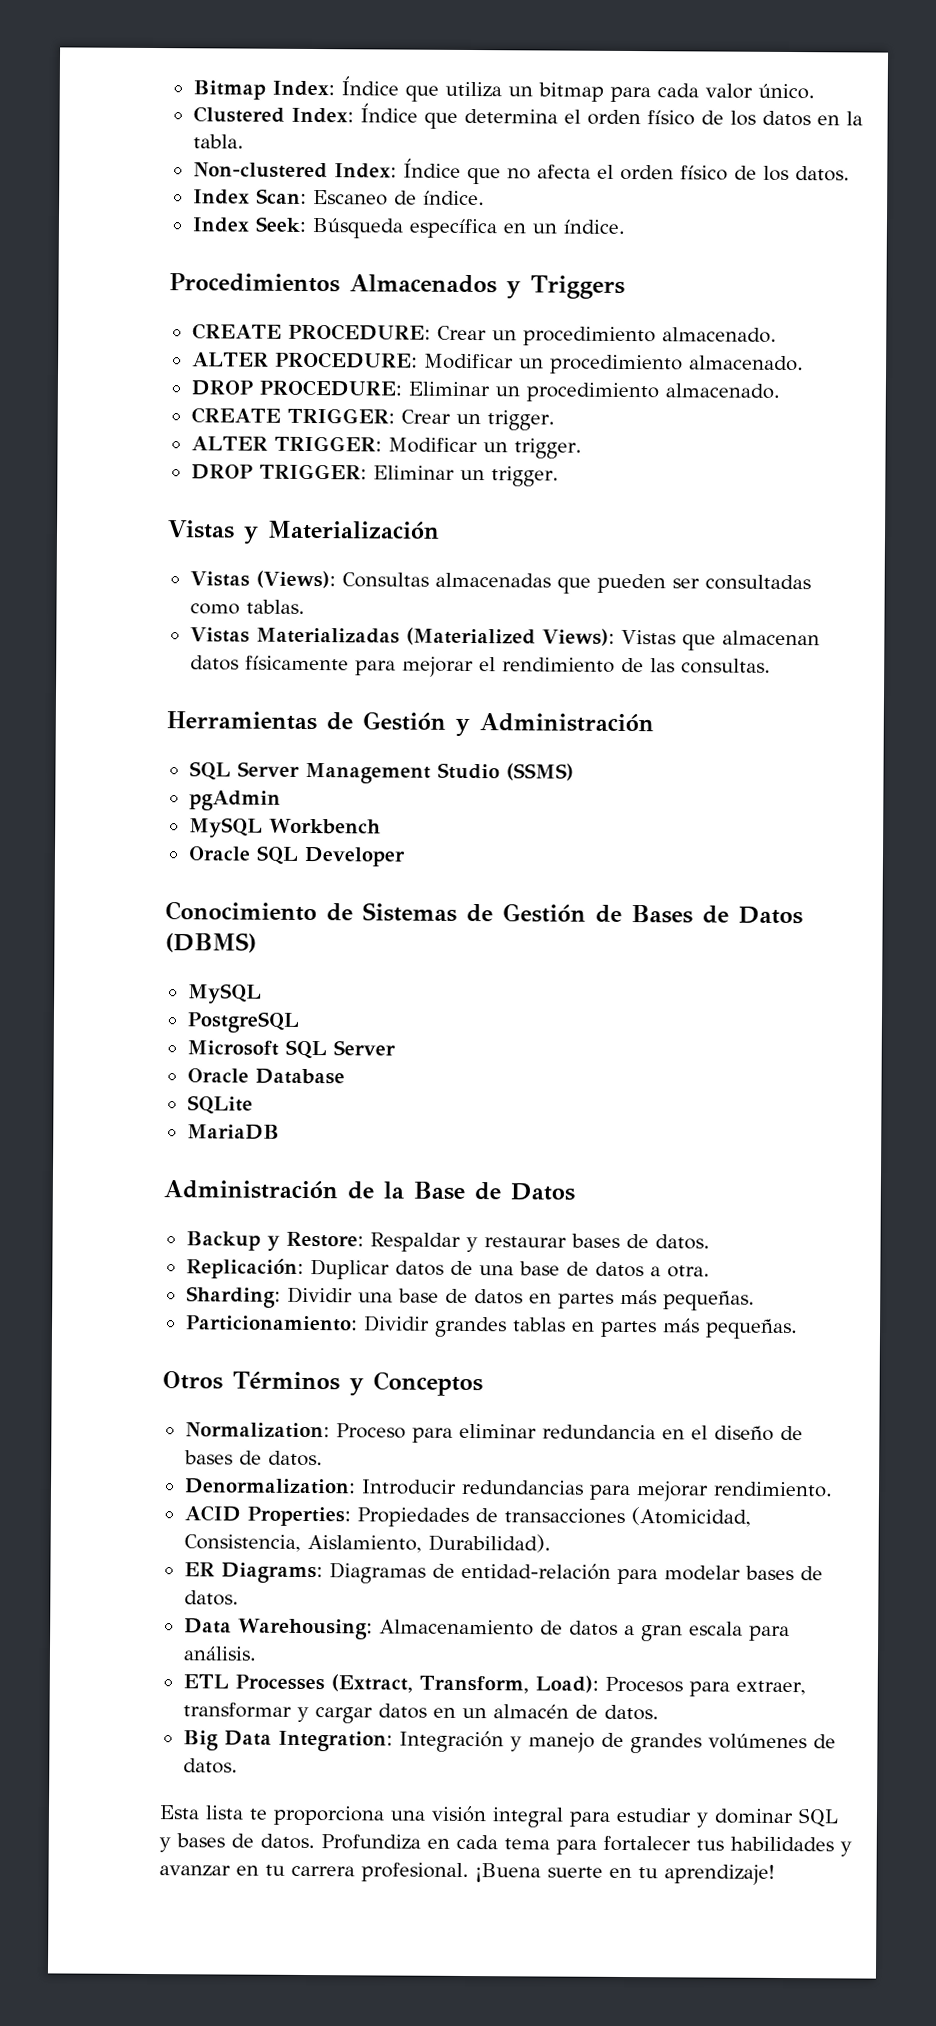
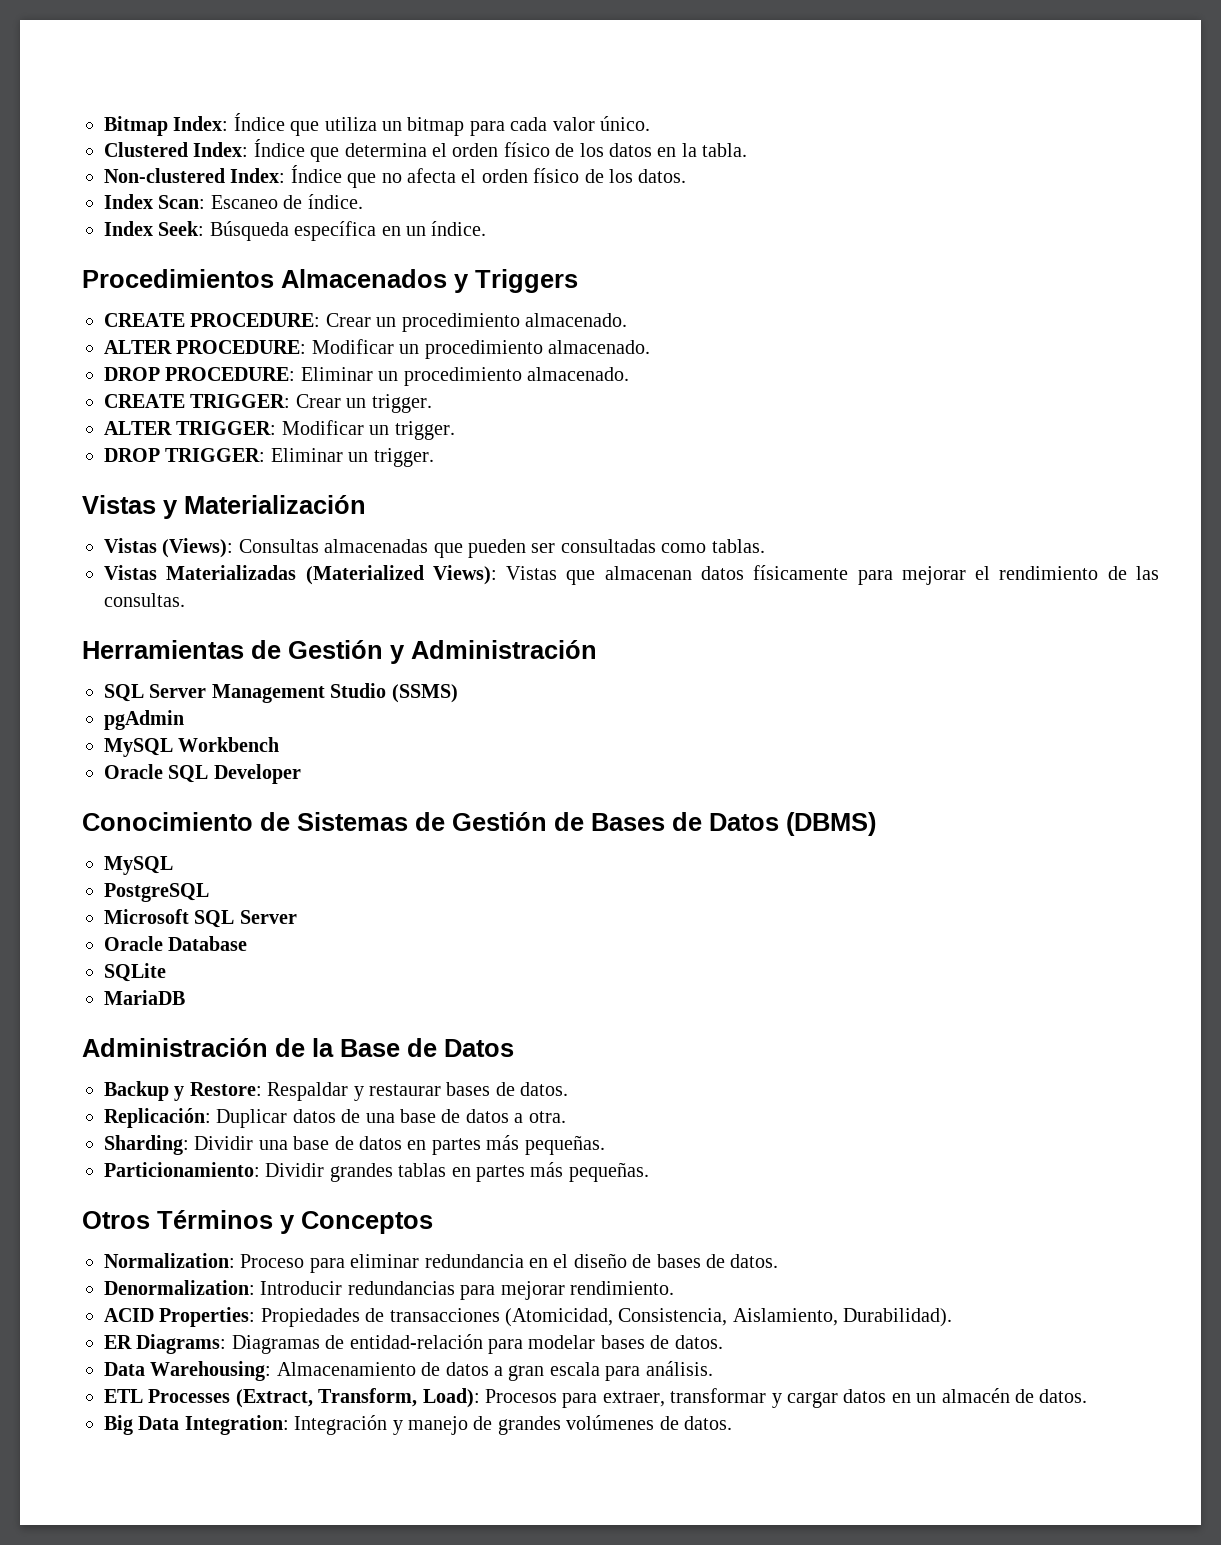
[159,1805,839,1828] [159,1833,852,1857] [159,1862,775,1885] // Esta lista te proporciona una visión integral para estudiar y dominar SQL y bases de datos. Profundiza en cada tema para fortalecer tus habilidades y avanzar en tu carrera profesional. ¡Buena suerte en tu aprendizaje! -> (732, 1423) none

